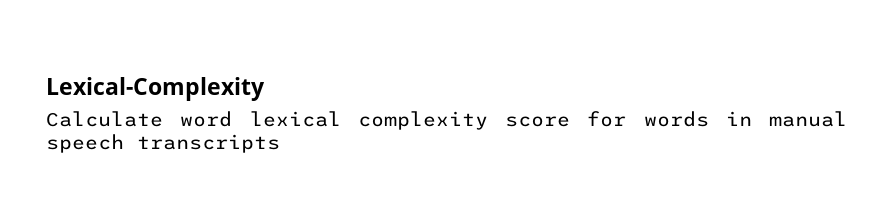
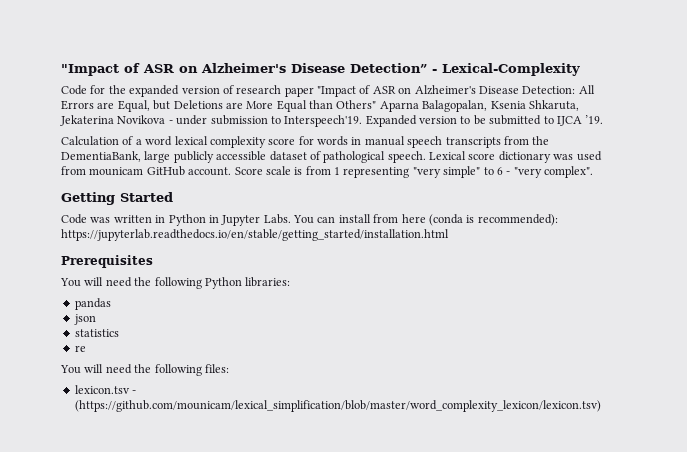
[46,77,265,101] [46,111,163,127] Lexical-Complexity // Calculate -> [61,63,580,76] [61,85,595,97] [61,100,579,112] [60,115,604,127] [61,136,142,146] "Impact of ASR on Alzheimer's Disease Detection” - Lexical-Complexity // Code for the expanded version of research paper "Impact of ASR on Alzheimer's Disease Detection: All Errors are Equal, but Deletions are More Equal than Others" Aparna Balagopalan, Ksenia Shkaruta, Jekaterina Novikova - under submission to Interspeech'19. Expanded version to be submitted to IJCA ’19. // Calculation of a
(280, 143) none -> [503,136,550,145] [61,151,602,163] [61,166,593,178] [61,192,173,205] [61,214,558,226] [61,229,449,241] [61,255,153,268] [60,277,291,289] [74,298,111,310] [73,314,96,325] [74,329,119,337] [74,345,86,352] [60,364,229,376] [74,385,137,394] [74,400,601,412] from the DementiaBank, large publicly accessible dataset of pathological speech. Lexical score dictionary was used from mounicam GitHub account. Score scale is from 1 representing "very simple" to 6 - "very complex". // Getting Started // Code was written in Python in Jupyter Labs. You can install from here (conda is recommended): https://jupyterlab.readthedocs.io/en/stable/getting_started/installation.html // Prerequisites // You will need the following Python libraries: // pandas // json // statistics // re // You will need the following files: // lexicon.tsv - (https://github.com/mounicam/lexical_simplification/blob/master/word_complexity_lexicon/lexicon.tsv)

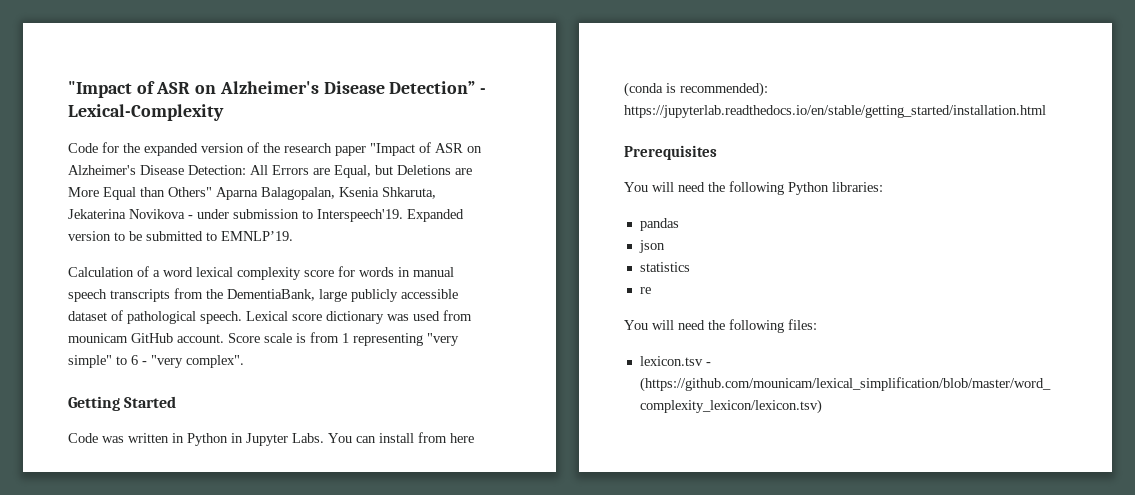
(234, 89) none -> [263,143,280,153] the
[556,115,604,126] IJCA ’19. -> [221,231,293,241] EMNLP’19.

